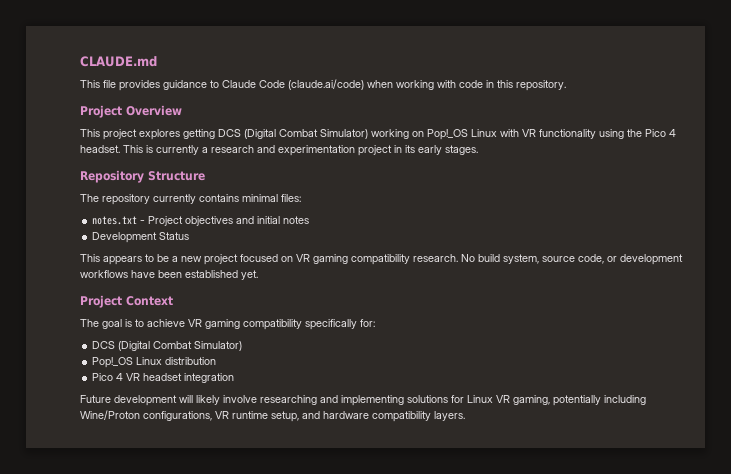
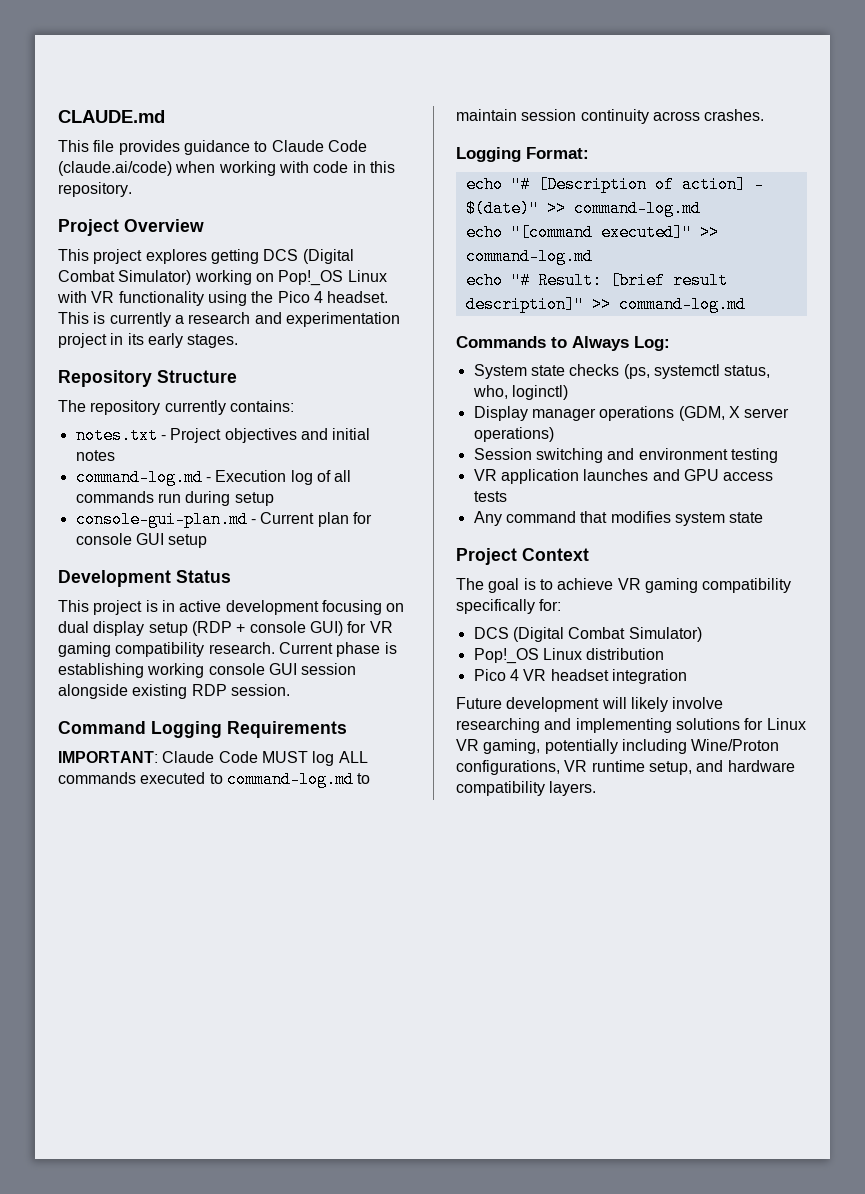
[199,194,301,202] contains minimal files: -> [229,400,294,412] contains:
[92,232,190,243] [80,254,683,265] [80,270,258,280] Development Status // This appears to be a new project focused on VR gaming compatibility research. No build system, source code, or development workflows have been established yet. -> [75,469,352,486] [75,491,274,506] [75,511,372,528] [75,533,208,548] [58,570,231,587] [58,600,405,615] [58,621,393,636] [58,642,397,657] [58,663,357,678] [58,684,290,699] [58,721,347,738] [58,751,368,766] [58,771,371,788] [456,109,765,124] [456,147,589,162] [465,176,764,193] [465,200,701,217] [465,224,719,241] [465,248,593,265] [465,272,728,289] [465,296,746,313] [456,336,670,351] [473,364,771,379] [472,385,568,400] [473,406,790,421] [473,427,554,442] [473,448,778,463] [473,469,774,484] [473,491,507,502] [473,511,764,526] command-log.md - Execution log of all commands run during setup // console-gui-plan.md - Current plan for console GUI setup // Development Status // This project is in active development focusing on dual display setup (RDP + console GUI) for VR gaming compatibility research. Current phase is establishing working console GUI session alongside existing RDP session. // Command Logging Requirements // IMPORTANT: Claude Code MUST log ALL commands executed to command-log.md to maintain session continuity across crashes. // Logging Format: // echo "# [Description of action] - $(date)" >> command-log.md // echo "[command executed]" >> command-log.md // echo "# Result: [brief result description]" >> command-log.md // Commands to Always Log: // System state checks (ps, systemctl status, who, loginctl) // Display manager operations (GDM, X server operations) // Session switching and environment testing // VR application launches and GPU access tests // Any command that modifies system state

